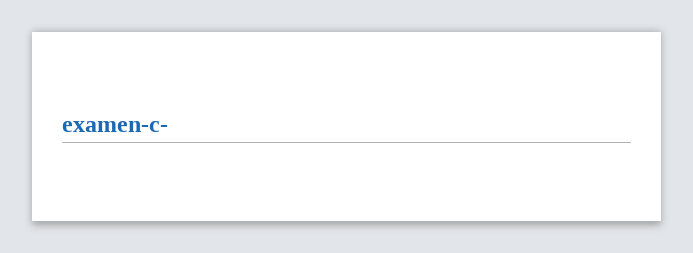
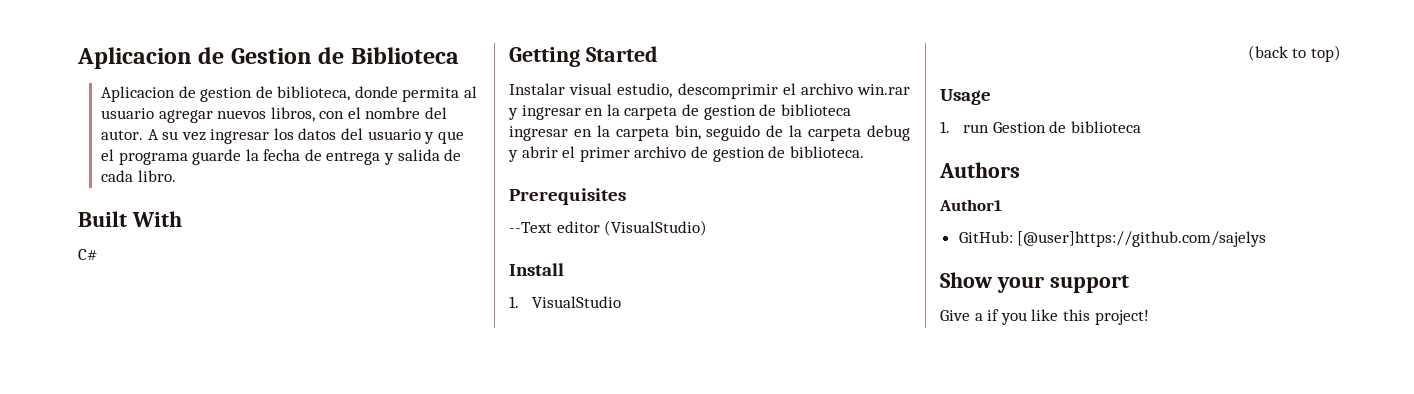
[62,121,168,132] examen-c- -> [77,47,459,69] [100,86,478,102] [100,107,448,123] [100,128,464,144] [100,149,462,165] [100,170,176,182] [78,211,182,227] [78,249,98,260] [509,46,658,67] [509,83,910,99] [508,104,851,120] [509,125,910,141] [508,146,864,162] [509,188,626,205] [509,220,708,236] [509,263,564,276] [509,296,621,308] [1247,45,1341,62] [940,89,991,105] [940,121,1141,133] [939,162,1020,178] [939,199,1002,211] [958,231,1267,247] [940,272,1129,293] [940,309,1149,325] Aplicacion de Gestion de Biblioteca // Aplicacion de gestion de biblioteca, donde permita al usuario agregar nuevos libros, con el nombre del autor. A su vez ingresar los datos del usuario y que el programa guarde la fecha de entrega y salida de cada libro. // Built With // C# // Getting Started // Instalar visual estudio, descomprimir el archivo win.rar y ingresar en la carpeta de gestion de biblioteca ingresar en la carpeta bin, seguido de la carpeta debug y abrir el primer archivo de gestion de biblioteca. // Prerequisites // --Text editor (VisualStudio) // Install // 1. VisualStudio // (back to top) // Usage // 1. run Gestion de biblioteca // Authors // Author1 // GitHub: [@user]https://github.com/sajelys // Show your support // Give a if you like this project!

